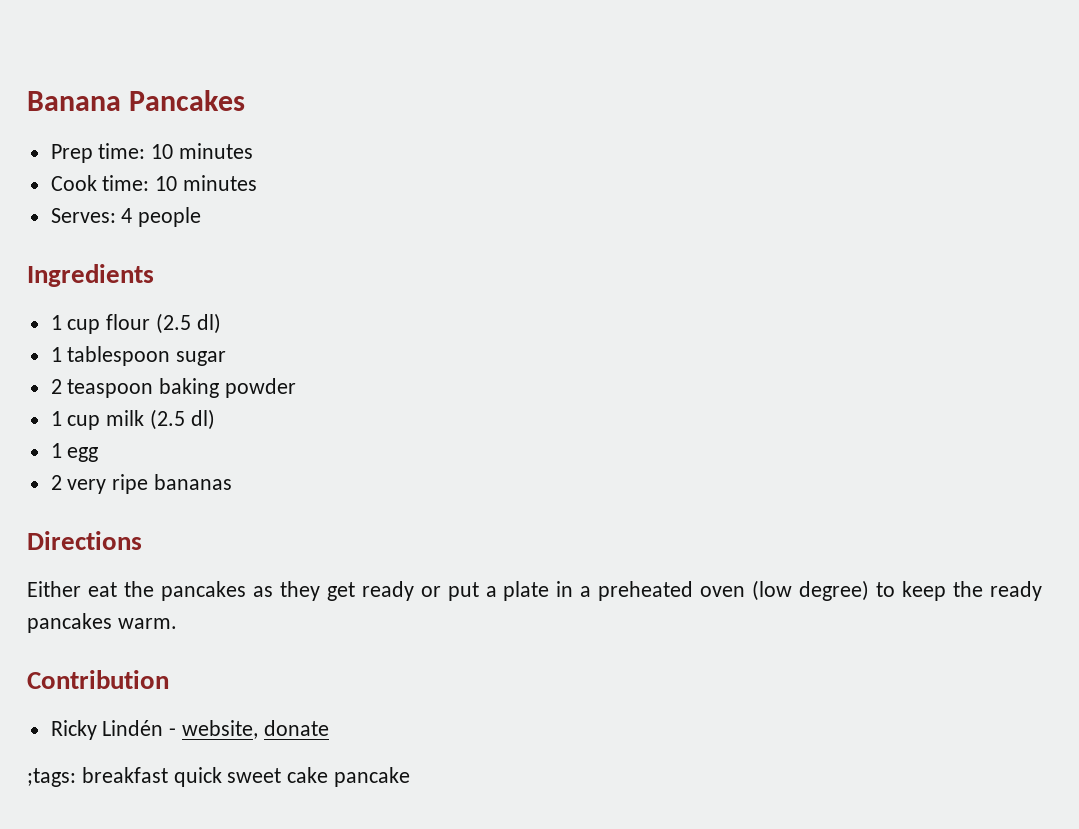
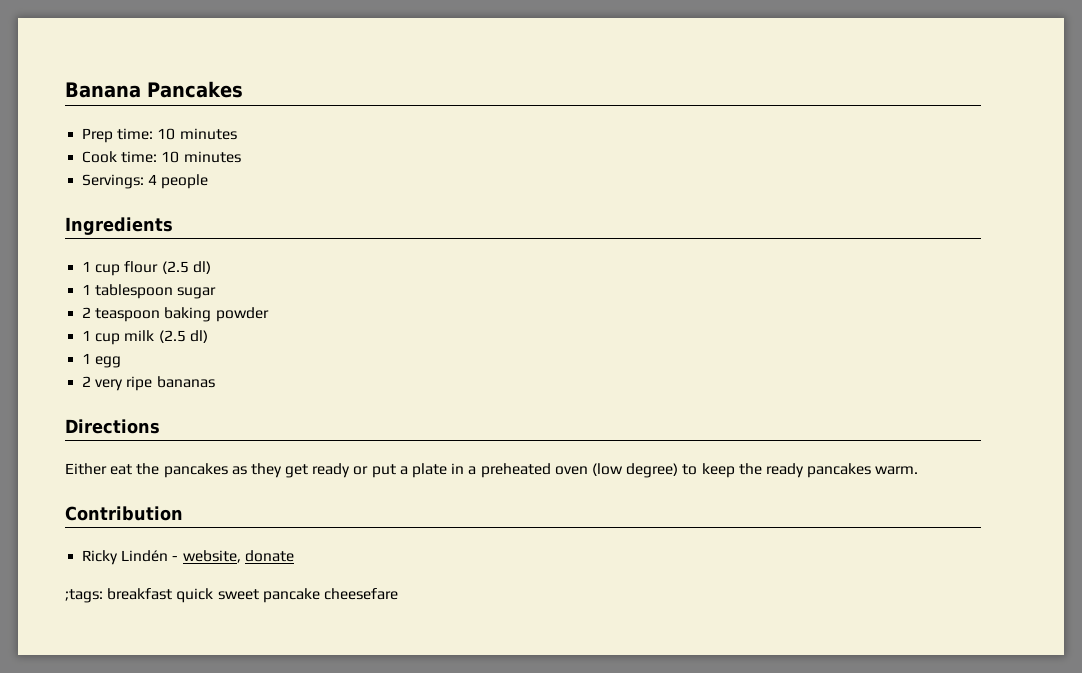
[50,208,116,223] Serves: -> [82,174,145,189] Servings:
[287,767,411,787] cake pancake -> [262,588,398,603] pancake cheesefare

